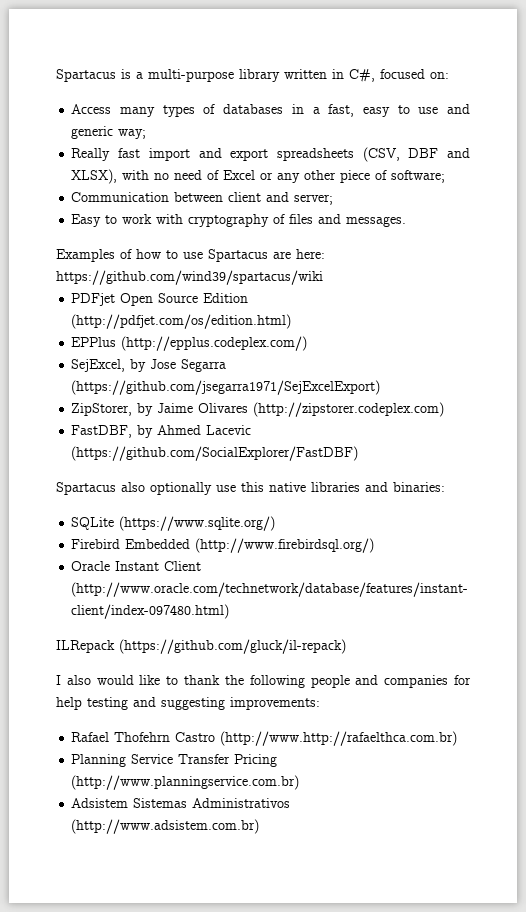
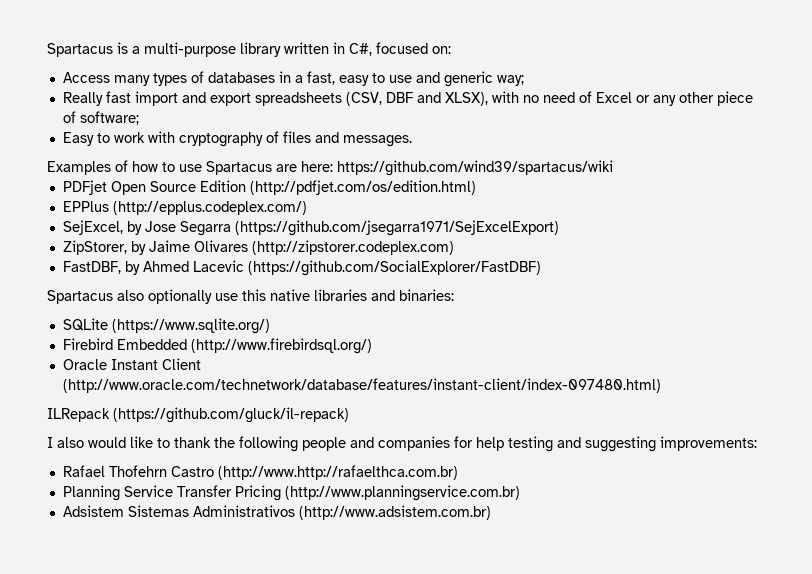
[71,192,334,205] // Communication between client and server; -> (139, 118) none

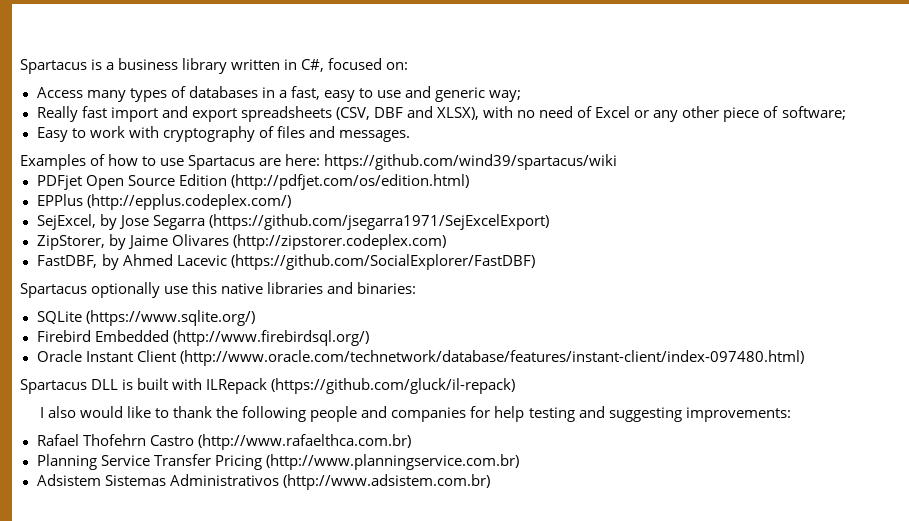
[144,42,236,57] multi-purpose -> [118,58,179,70] business
[117,290,144,301] also -> (87, 290) none
(661, 385) none -> [20,378,203,394] Spartacus DLL is built with
[217,465,458,480] (http://www.http://rafaelthca.com.br) -> [197,434,411,450] (http://www.rafaelthca.com.br)

